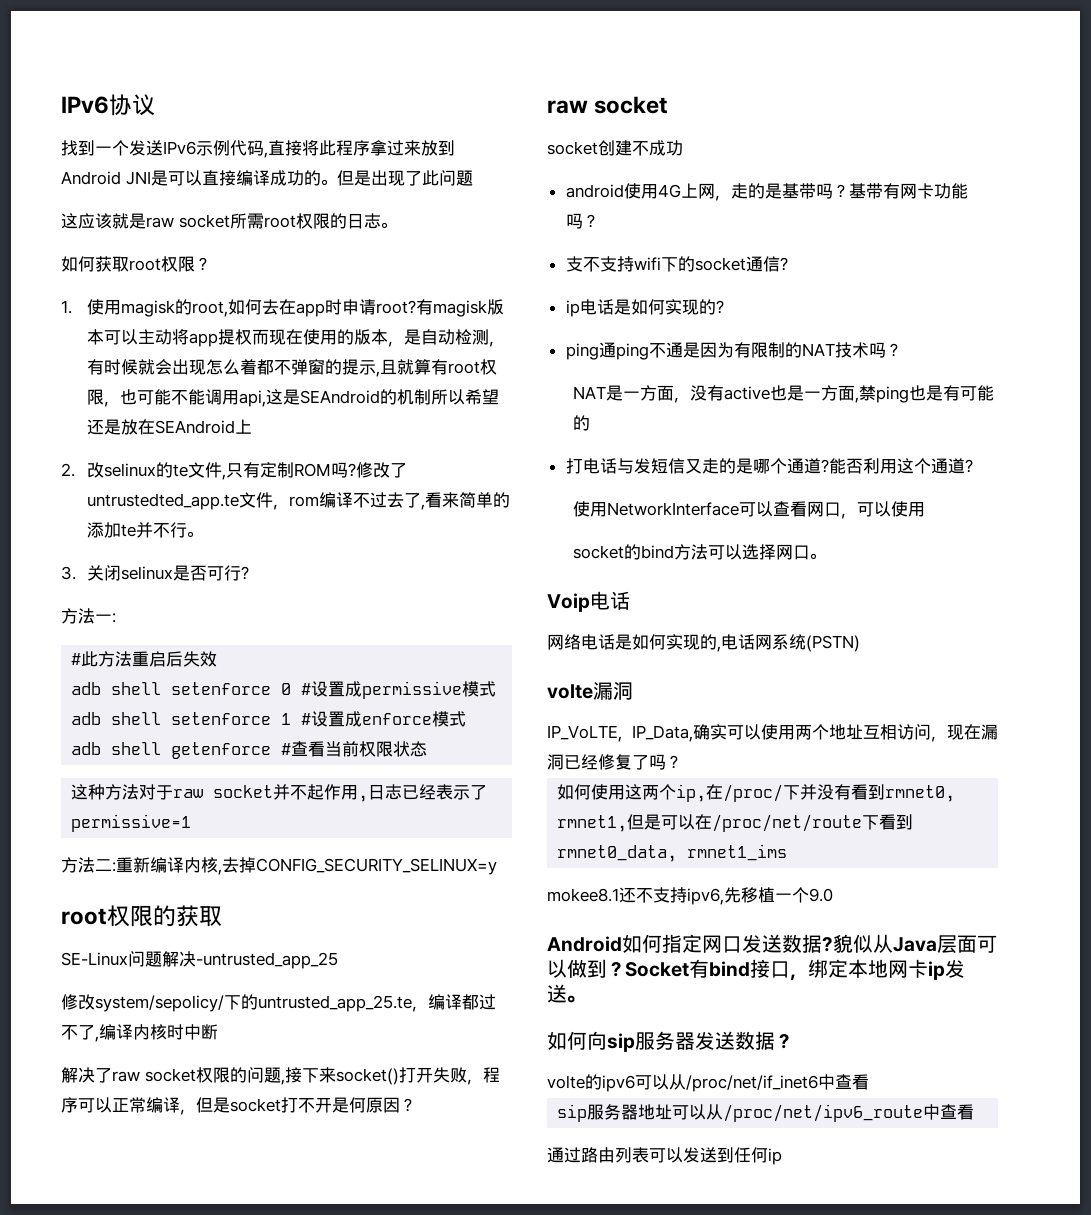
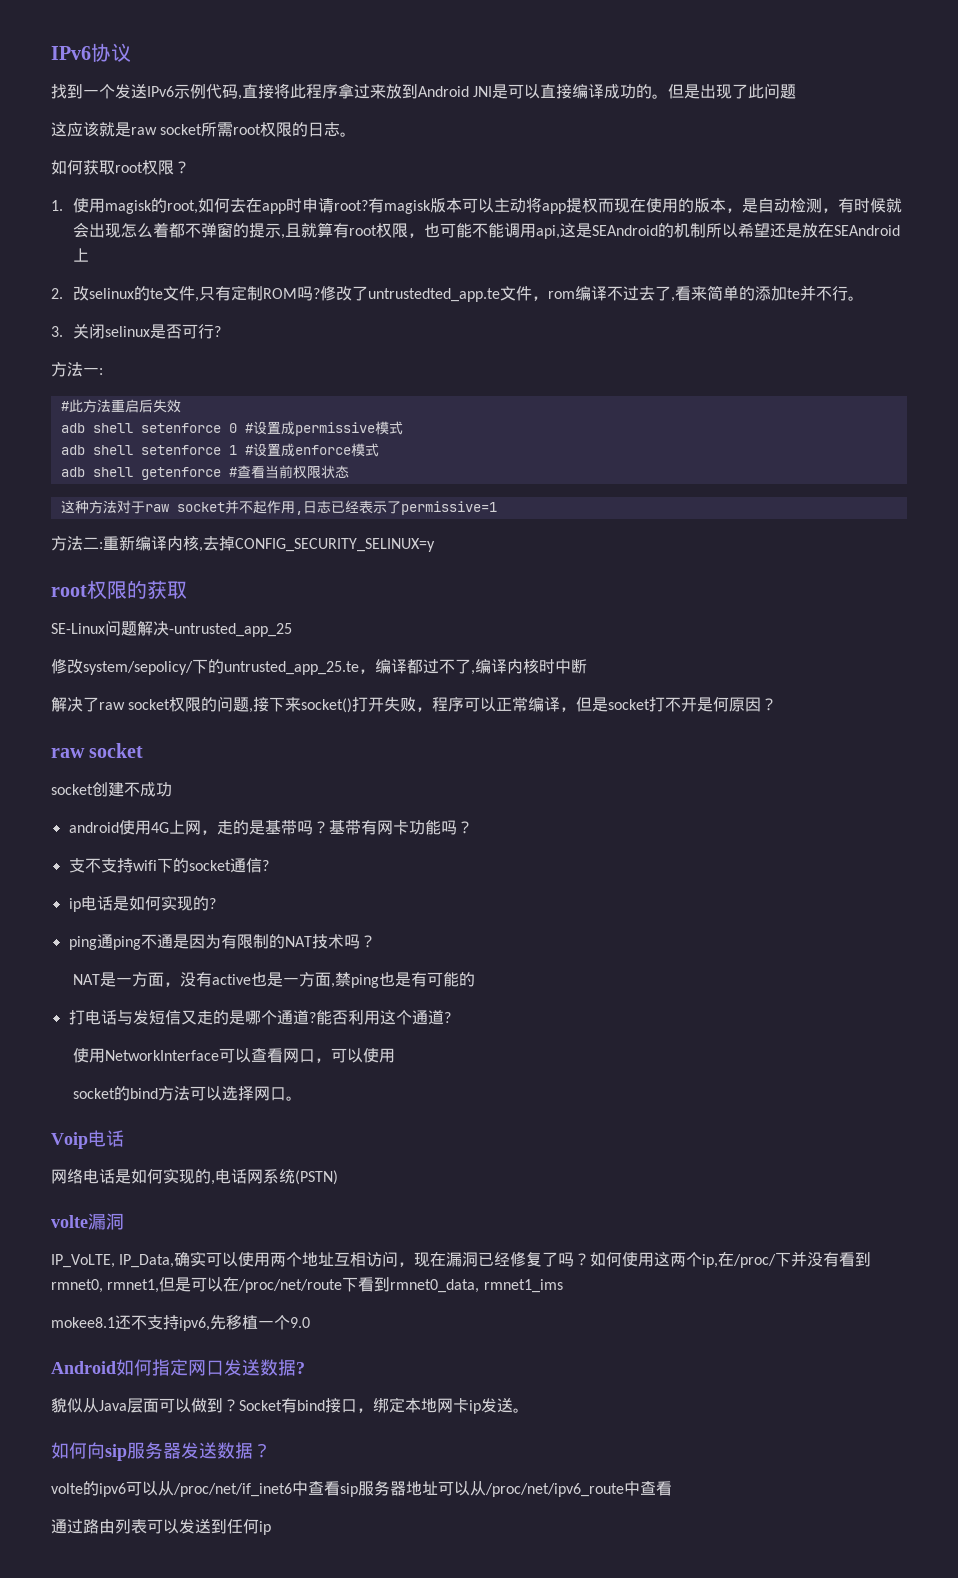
(682, 762) // -> (591, 1259) none
(833, 944) none -> (305, 1368) //
(869, 1082) // -> (340, 1488) none

